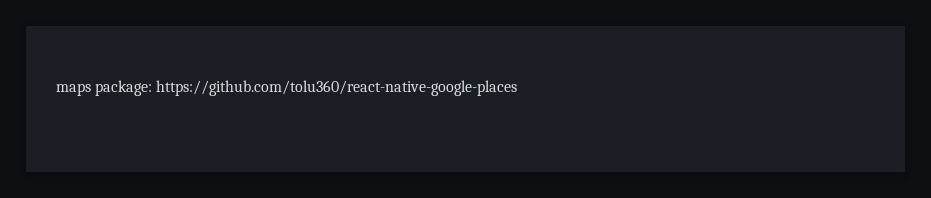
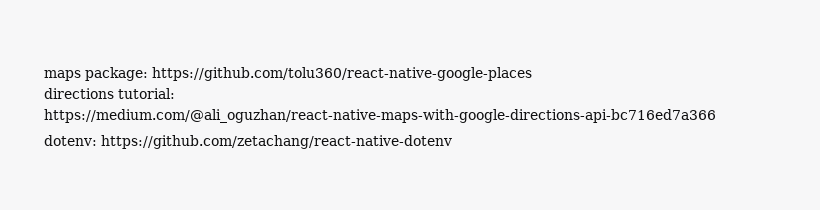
(518, 88) none -> [44,88,175,99] [44,109,716,123] [44,135,452,149] // directions tutorial: https://medium.com/@ali_oguzhan/react-native-maps-with-google-directions-api-bc716ed7a366 // dotenv: https://github.com/zetachang/react-native-dotenv

